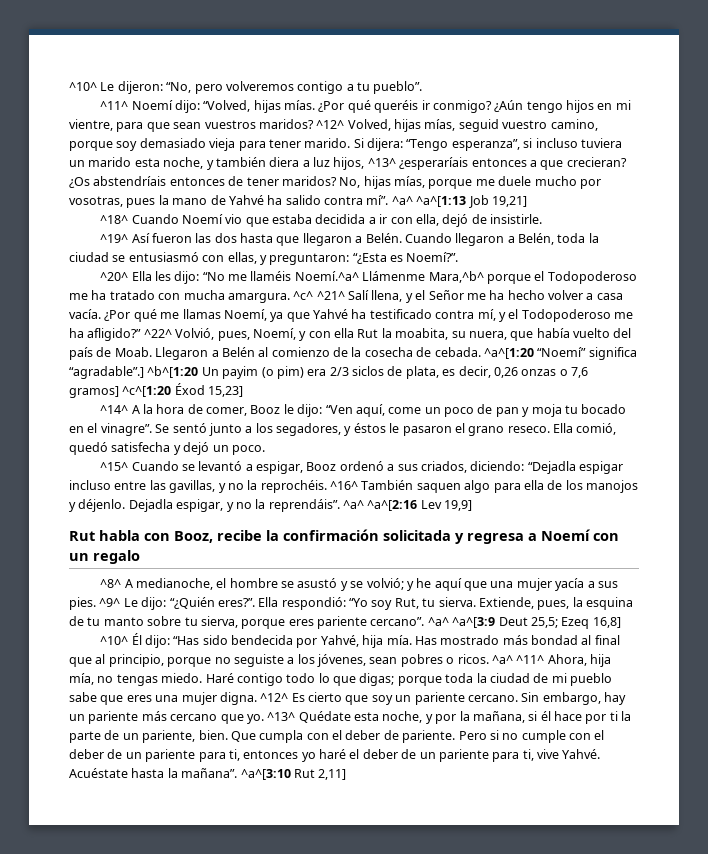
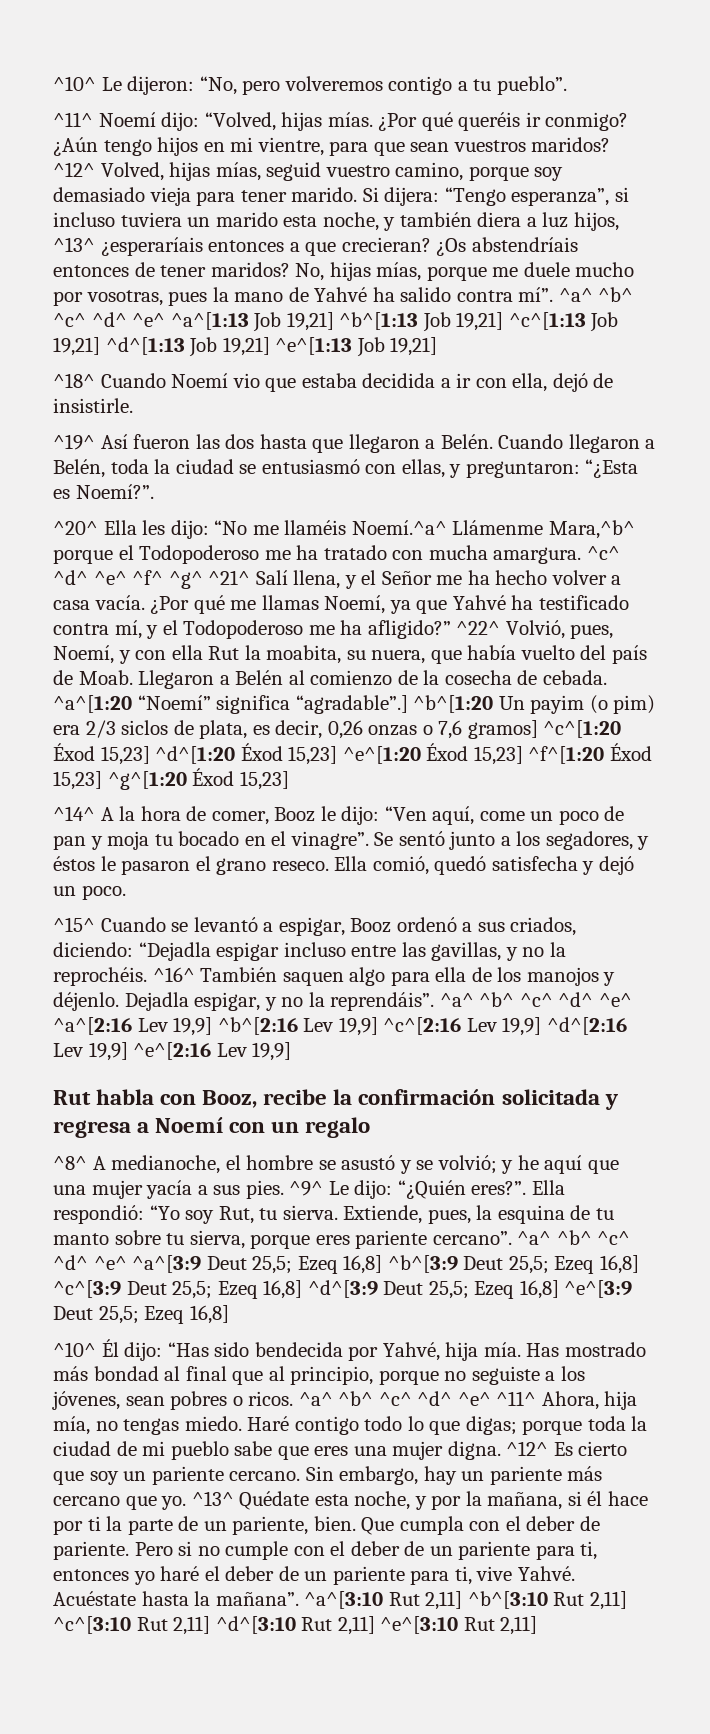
(413, 200) none -> [598,287,634,302] [53,312,166,327] ^b^ ^c^ ^d^ ^e^
(527, 201) none -> [339,312,619,332] [53,337,438,357] ^b^[1:13 Job 19,21] ^c^[1:13 Job 19,21] ^d^[1:13 Job 19,21] ^e^[1:13 Job 19,21]
(314, 295) none -> [53,570,203,589] ^d^ ^e^ ^f^ ^g^
(244, 391) none -> [155,743,652,765] [53,768,289,790] ^d^[1:20 Éxod 15,23] ^e^[1:20 Éxod 15,23] ^f^[1:20 Éxod 15,23] ^g^[1:20 Éxod 15,23]
(364, 504) none -> [479,992,632,1007] ^b^ ^c^ ^d^ ^e^
(473, 505) none -> [217,1017,627,1036] [53,1042,292,1061] ^b^[2:16 Lev 19,9] ^c^[2:16 Lev 19,9] ^d^[2:16 Lev 19,9] ^e^[2:16 Lev 19,9]
(449, 621) none -> [556,1230,631,1245] [53,1255,127,1270] ^b^ ^c^ ^d^ ^e^
(621, 622) none -> [387,1255,639,1274] [53,1280,633,1299] [53,1305,229,1324] ^b^[3:9 Deut 25,5; Ezeq 16,8] ^c^[3:9 Deut 25,5; Ezeq 16,8] ^d^[3:9 Deut 25,5; Ezeq 16,8] ^e^[3:9 Deut 25,5; Ezeq 16,8]
(513, 659) none -> [338,1391,491,1406] ^b^ ^c^ ^d^ ^e^
(347, 774) none -> [467,1591,627,1610] [53,1616,538,1635] ^b^[3:10 Rut 2,11] ^c^[3:10 Rut 2,11] ^d^[3:10 Rut 2,11] ^e^[3:10 Rut 2,11]

